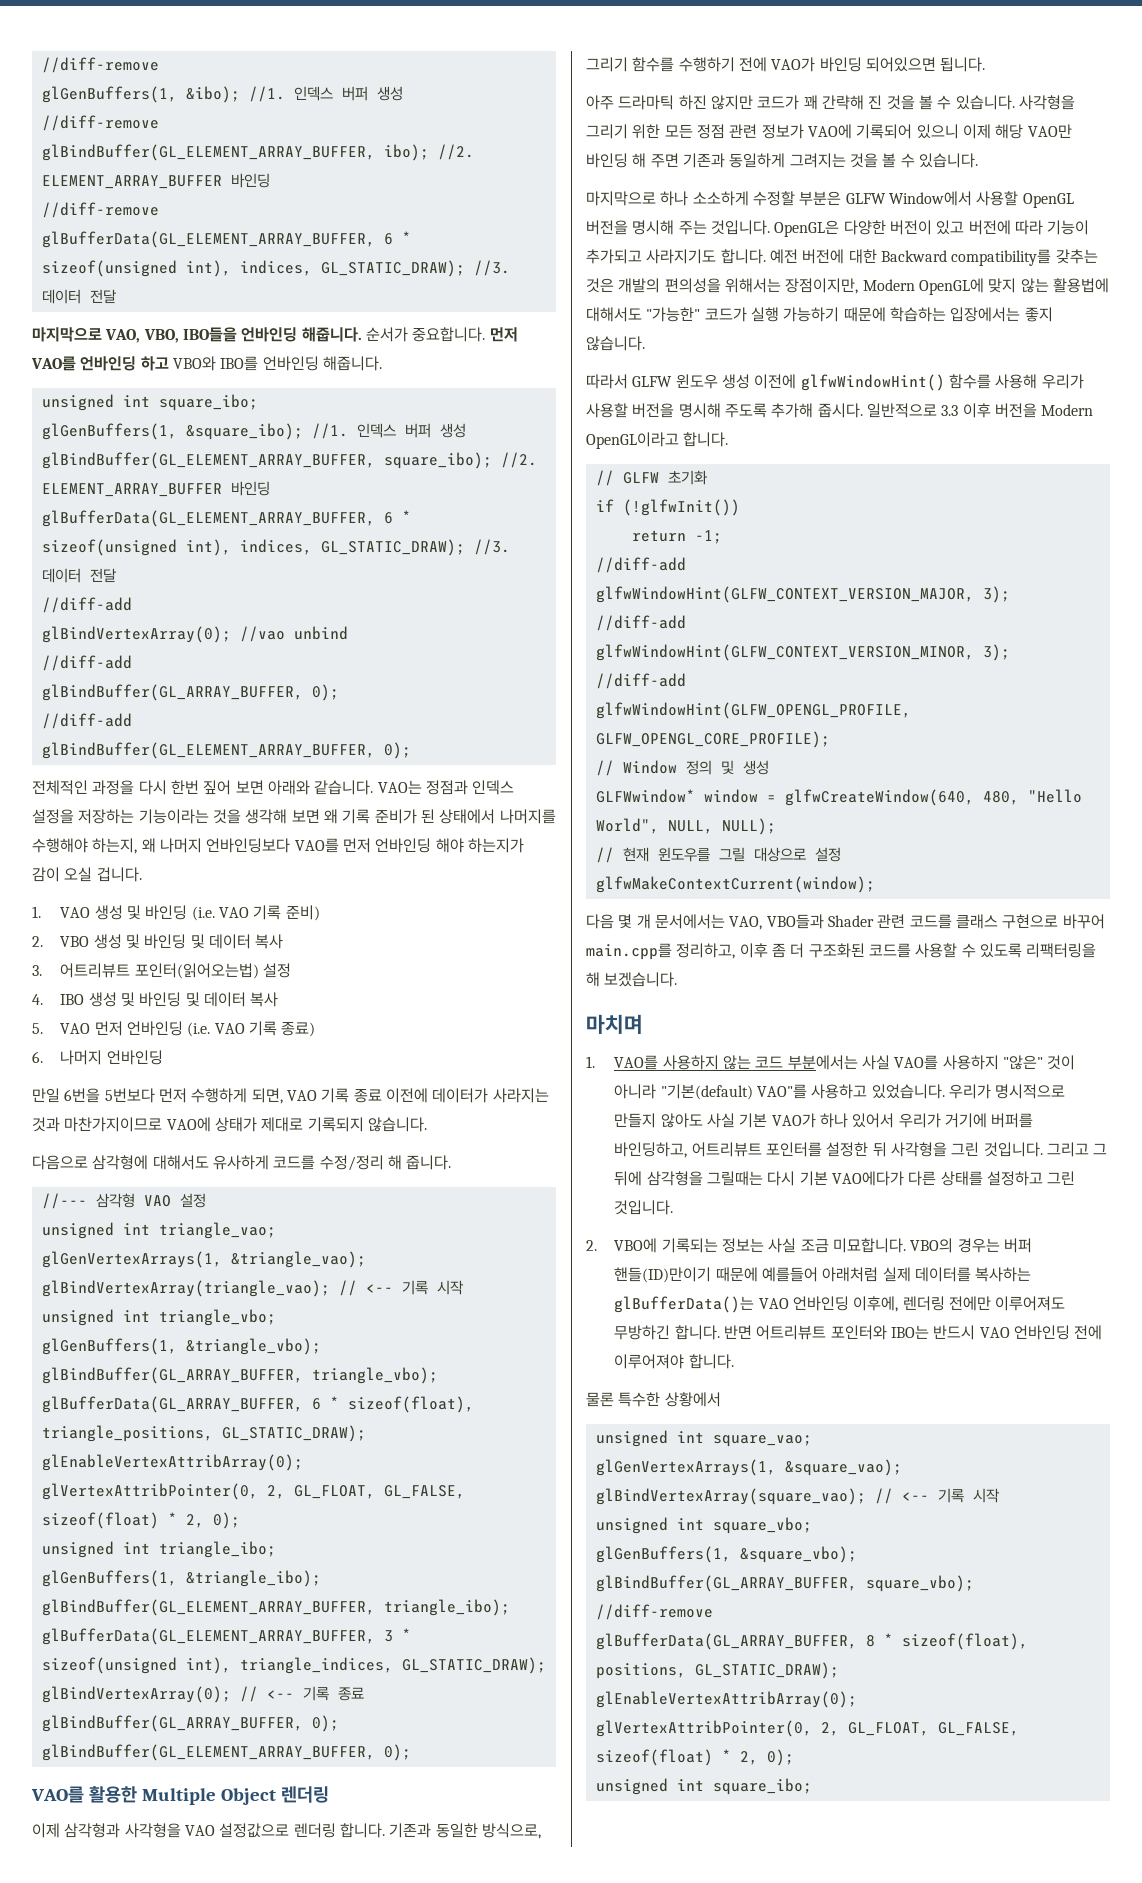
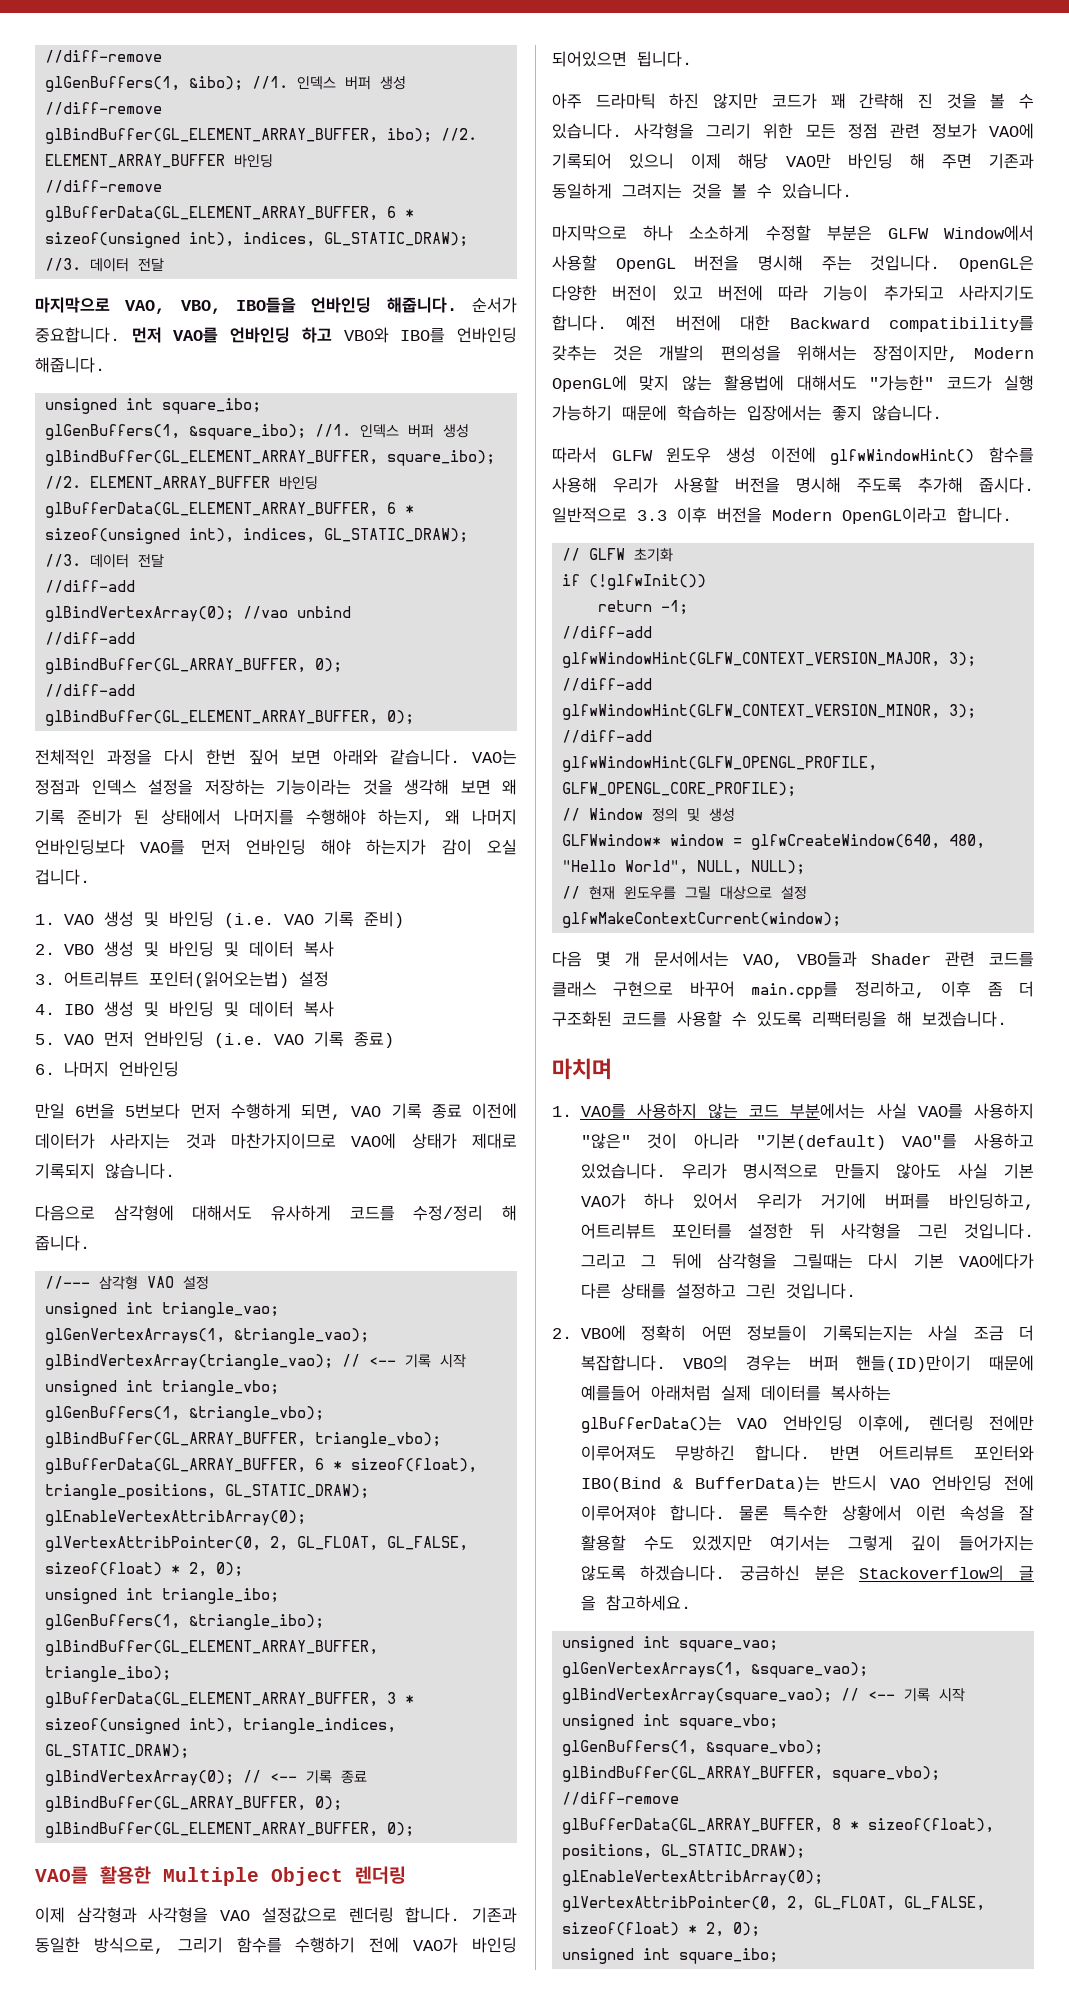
[661,1238,907,1253] 기록되는 정보는 사실 조금 미묘합니다. -> [641,1325,1034,1341] [580,1355,666,1371] 정확히 어떤 정보들이 기록되는지는 사실 조금 더 복잡합니다.
[891,1325,930,1339] IBO는 -> [580,1476,820,1492] IBO(Bind & BufferData)는
(734, 1361) // -> (725, 1513) none
(721, 1399) none -> [915,1505,1034,1521] [580,1535,1034,1551] [580,1565,1034,1581] [580,1595,691,1611] 이런 속성을 잘 활용할 수도 있겠지만 여기서는 그렇게 깊이 들어가지는 않도록 하겠습니다. 궁금하신 분은 Stackoverflow의 글 을 참고하세요.

